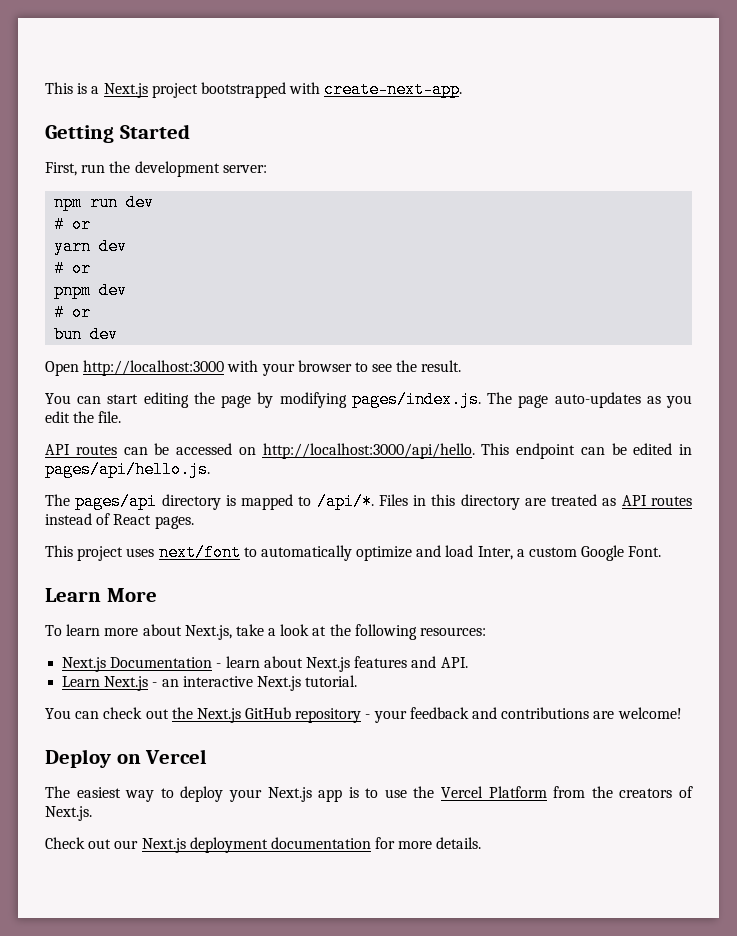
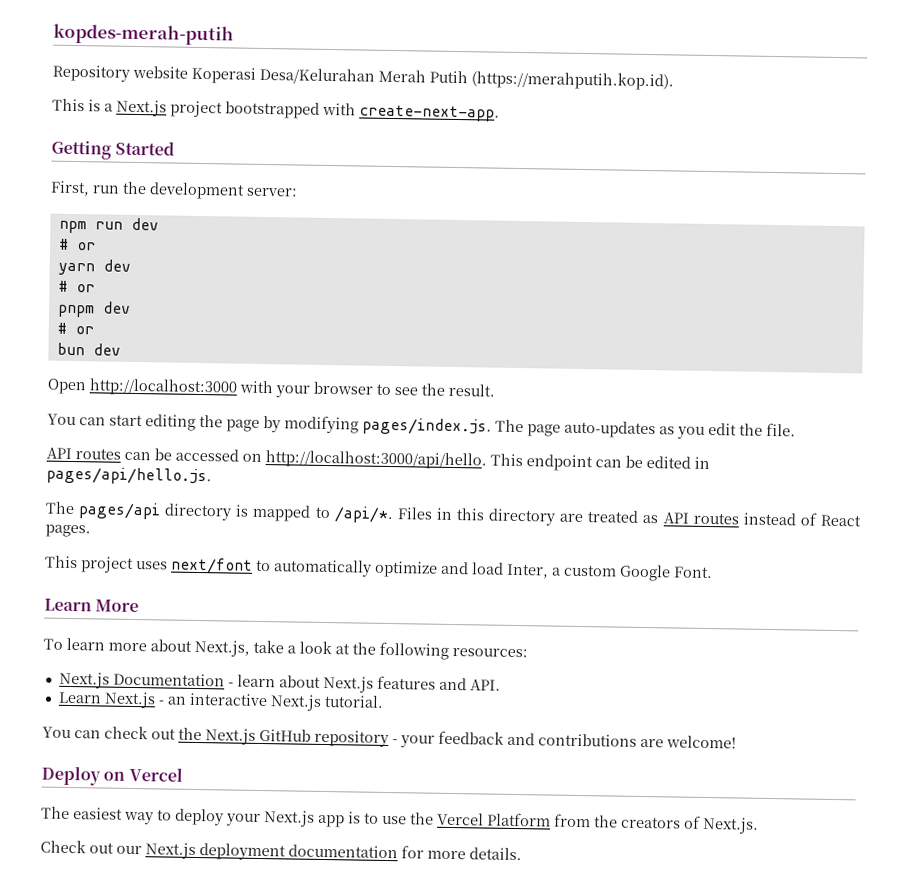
(45, 88) none -> [53,23,234,46] [52,64,674,91] kopdes-merah-putih // Repository website Koperasi Desa/Kelurahan Merah Putih (https://merahputih.kop.id). //

